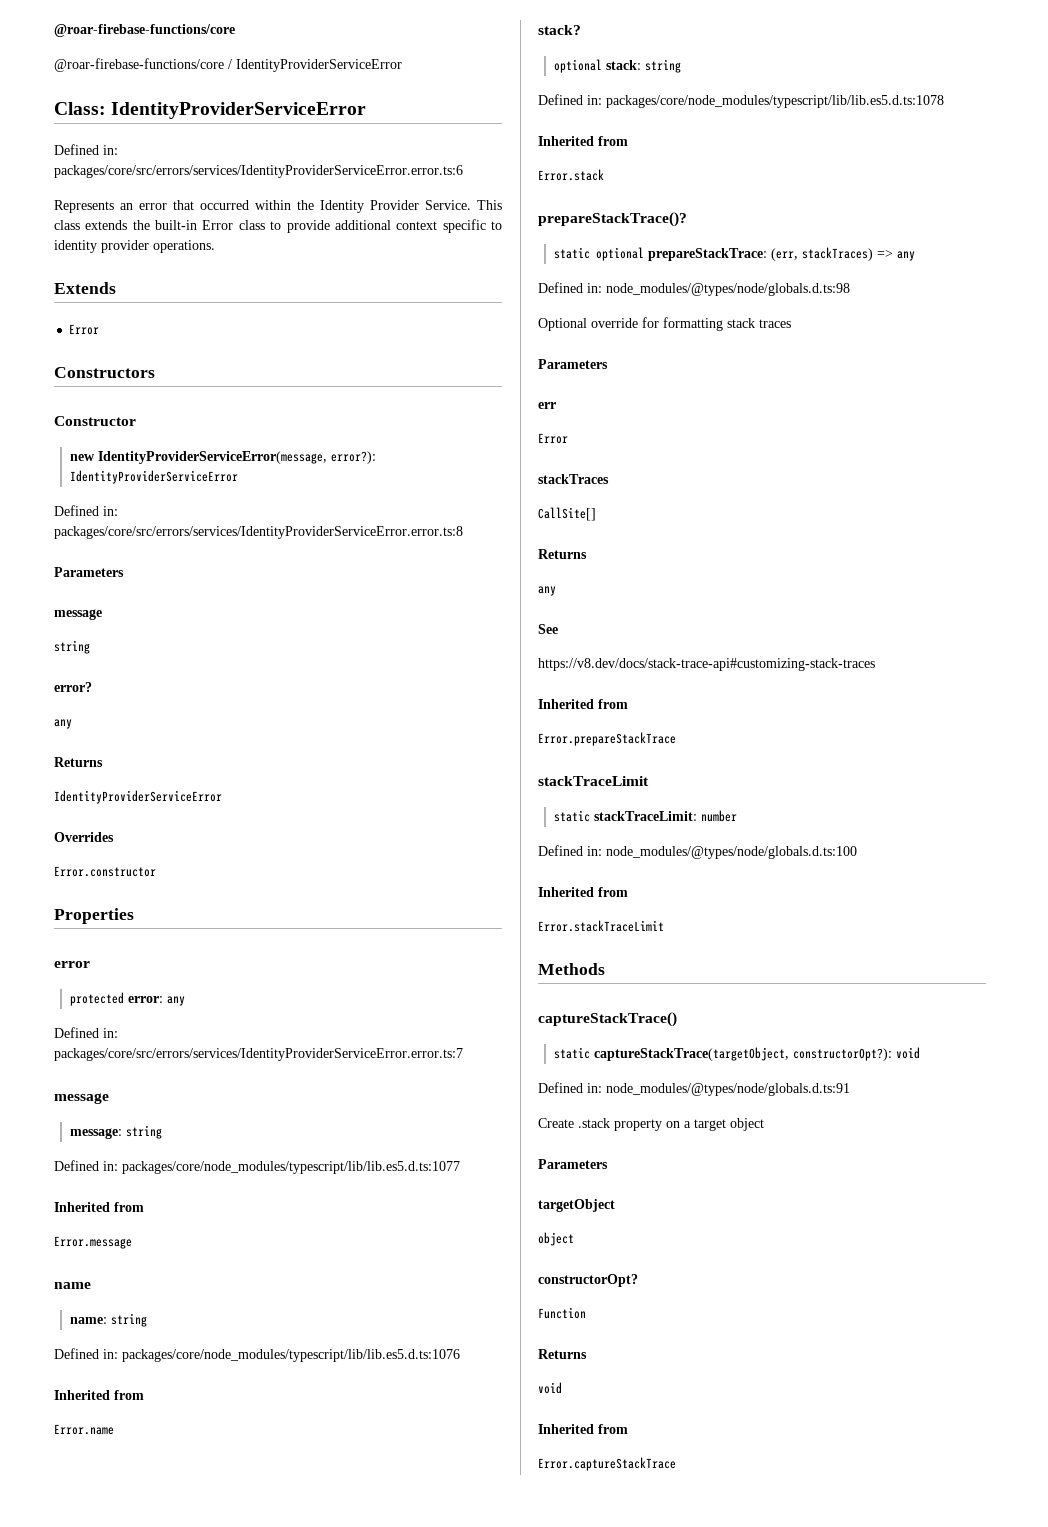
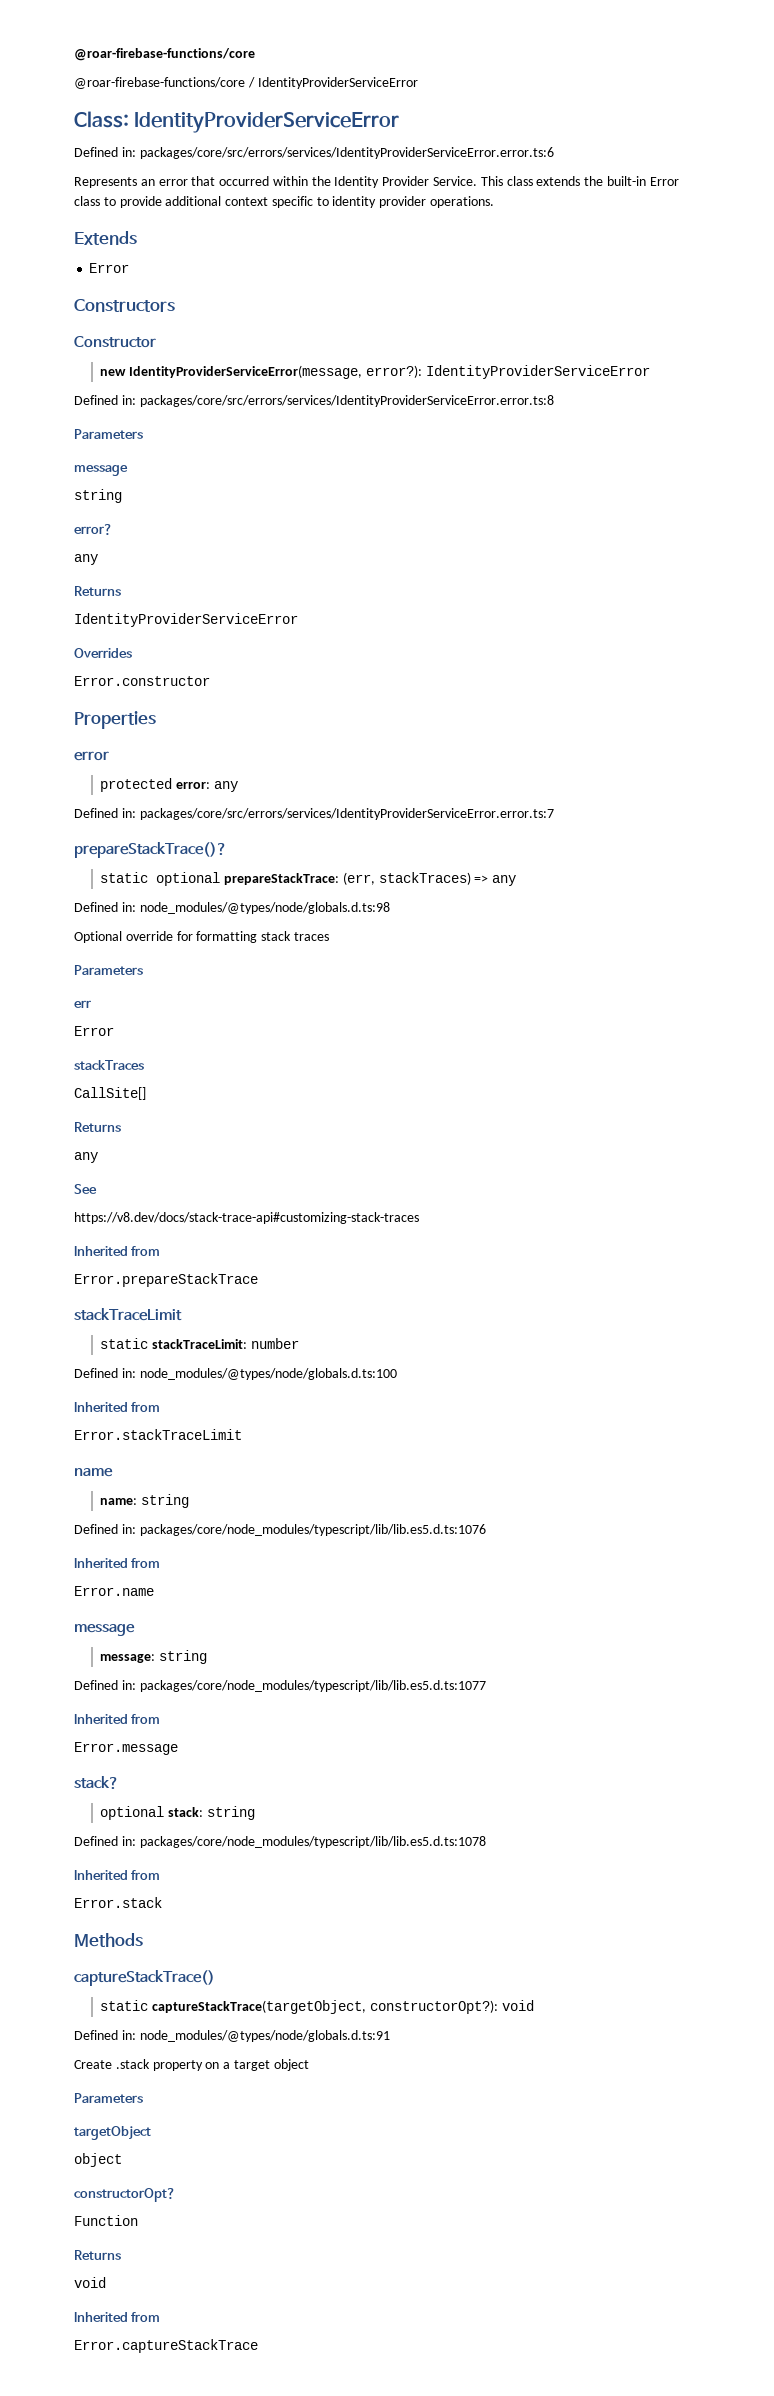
[54,1093,109,1104] [70,1125,163,1139] [54,1160,460,1174] [54,1202,144,1212] [54,1236,132,1249] [54,1282,91,1289] [70,1313,148,1327] [54,1348,460,1362] [54,1390,144,1400] [54,1424,114,1435] [538,25,581,35] [554,59,682,73] [538,94,944,108] [538,136,628,146] [538,169,604,181] // message // message: string // Defined in: packages/core/node_modules/typescript/lib/lib.es5.d.ts:1077 // Inherited from // Error.message // name // name: string // Defined in: packages/core/node_modules/typescript/lib/lib.es5.d.ts:1076 // Inherited from // Error.name // stack? // optional stack: string // Defined in: packages/core/node_modules/typescript/lib/lib.es5.d.ts:1078 // Inherited from // Error.stack -> (554, 814) none
(664, 926) none -> [74,1467,113,1477] [100,1494,190,1508] [74,1524,486,1536] [74,1558,161,1568] [74,1586,154,1596] [74,1623,135,1636] [100,1650,208,1664] [74,1680,486,1692] [74,1714,161,1724] [74,1742,178,1755] [74,1776,119,1789] [100,1806,255,1820] [74,1836,486,1848] [74,1870,161,1880] [74,1897,162,1908] // name // name: string // Defined in: packages/core/node_modules/typescript/lib/lib.es5.d.ts:1076 // Inherited from // Error.name // message // message: string // Defined in: packages/core/node_modules/typescript/lib/lib.es5.d.ts:1077 // Inherited from // Error.message // stack? // optional stack: string // Defined in: packages/core/node_modules/typescript/lib/lib.es5.d.ts:1078 // Inherited from // Error.stack

